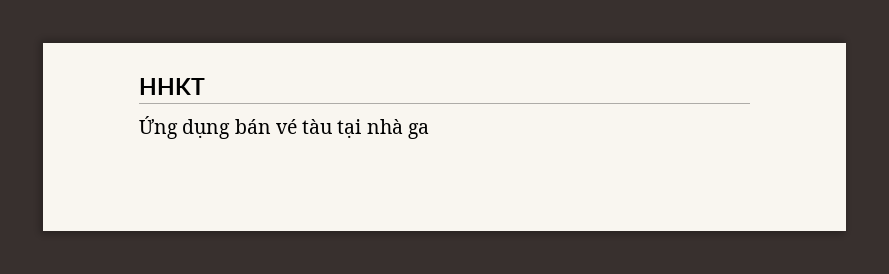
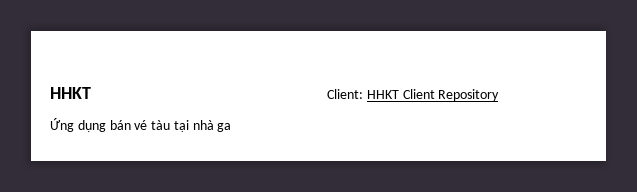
(429, 131) none -> [327,89,500,101] // Client: HHKT Client Repository

